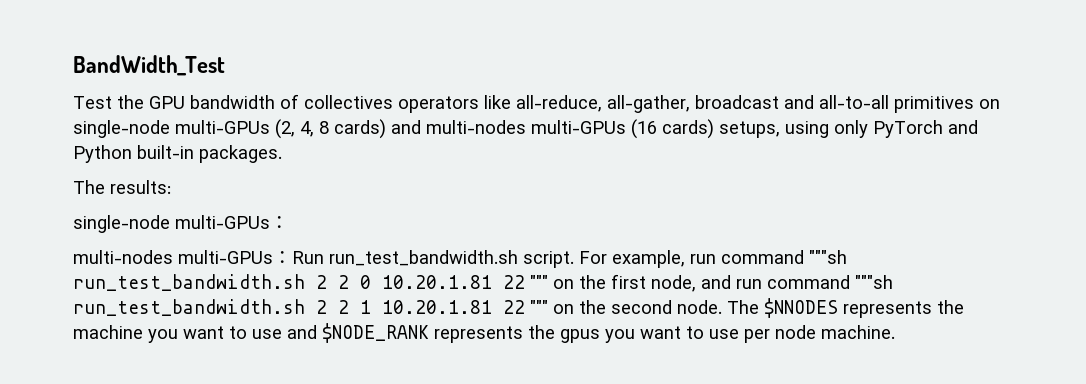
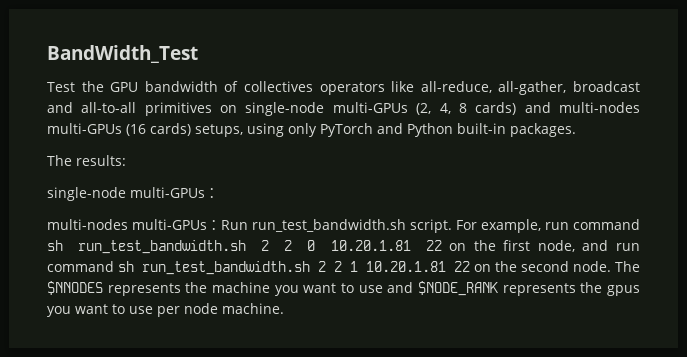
[809,250,847,264] """sh -> [47,240,63,251] sh
[530,275,548,289] """ -> (442, 245) none
[855,275,893,289] """sh -> [118,261,134,272] sh
[530,300,548,314] """ -> (470, 266) none

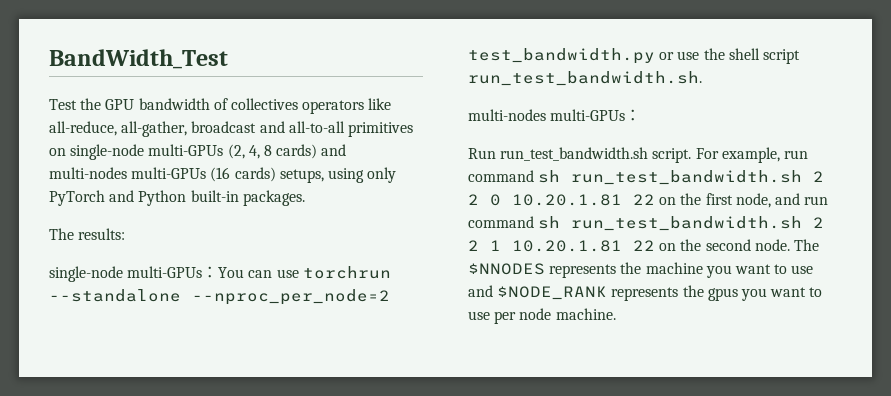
(219, 193) none -> [218,266,391,279] [49,289,390,305] [468,48,800,64] [468,71,702,86] You can use torchrun --standalone --nproc_per_node=2 test_bandwidth.py or use the shell script run_test_bandwidth.sh.
(221, 225) none -> (642, 115) //

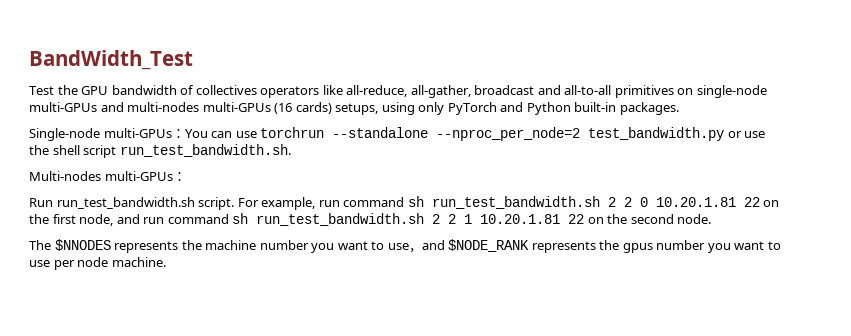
[227,144,318,159] (2, 4, 8 cards) -> (97, 107) none
[49,228,126,240] [49,266,123,282] The results: // single-node -> [29,128,100,141] Single-node
[468,109,546,121] multi-nodes -> [29,171,101,181] Multi-nodes
(790, 245) none -> (712, 219) //
[705,264,814,278] you want to use -> [259,240,422,253] number you want to use，
(738, 294) none -> [656,240,706,250] number

